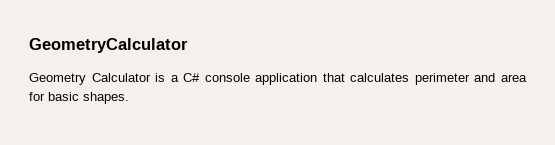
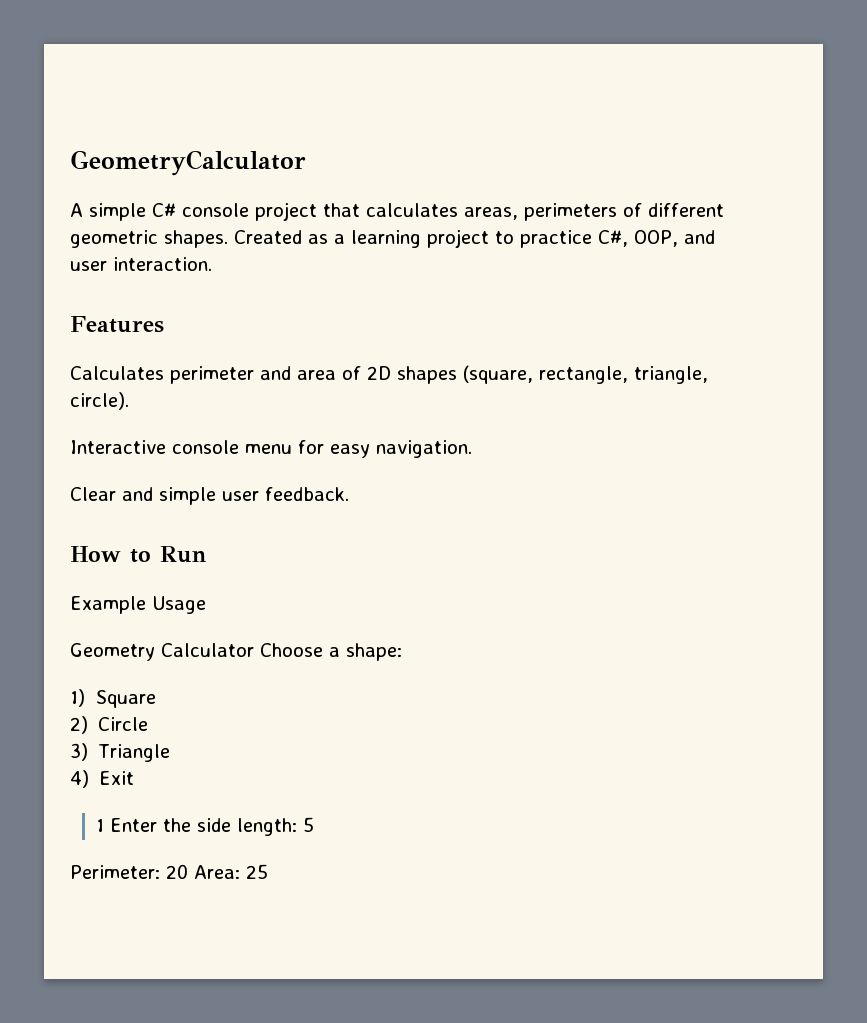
[29,73,527,85] [29,92,129,104] Geometry Calculator is a C# console application that calculates perimeter and area for basic shapes. -> [70,202,724,221] [70,229,715,248] [70,257,212,271] [70,316,164,333] [70,365,708,384] [70,392,129,410] [70,440,472,458] [70,487,349,505] [70,546,207,563] [70,596,206,614] [70,643,402,661] [70,689,157,708] [70,716,149,734] [70,743,171,762] [70,770,135,788] [96,817,315,836] [70,864,268,879] A simple C# console project that calculates areas, perimeters of different geometric shapes. Created as a learning project to practice C#, OOP, and user interaction. // Features // Calculates perimeter and area of 2D shapes (square, rectangle, triangle, circle). // Interactive console menu for easy navigation. // Clear and simple user feedback. // How to Run // Example Usage // Geometry Calculator Choose a shape: // 1) Square // 2) Circle // 3) Triangle // 4) Exit // 1 Enter the side length: 5 // Perimeter: 20 Area: 25

